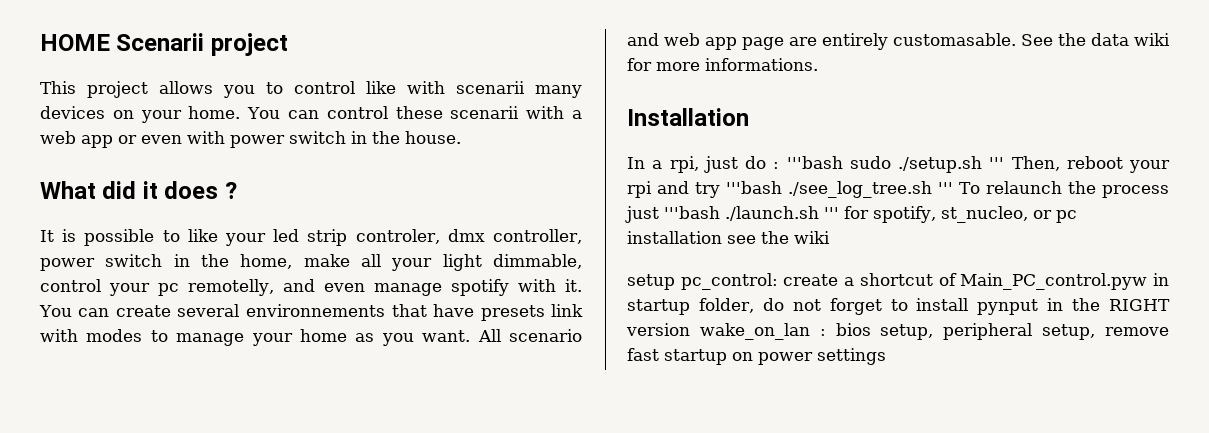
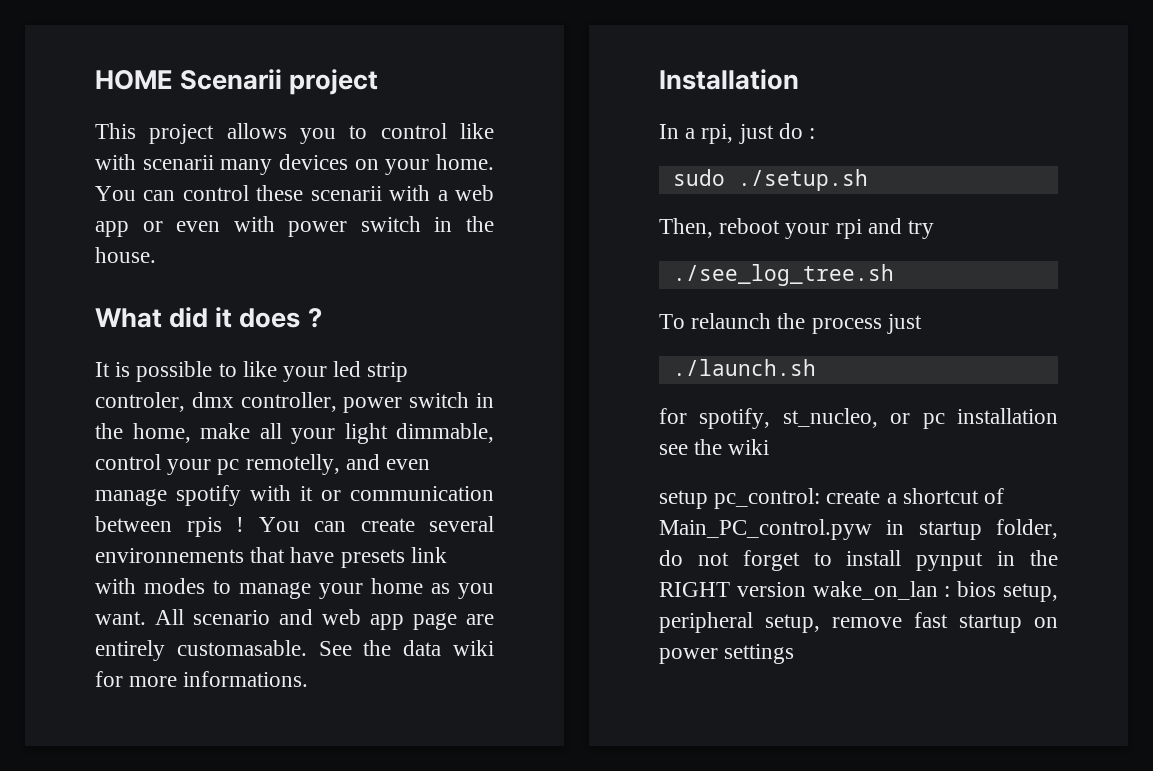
[564,279,582,292] it. -> [300,486,494,501] [95,516,244,537] it or communication between rpis !
[786,156,843,169] '''bash -> (816, 133) //
[989,157,1005,169] ''' -> (868, 180) //
[726,181,783,194] '''bash -> (935, 229) //
[938,182,954,194] ''' -> (894, 275) //
[664,206,720,219] '''bash -> (922, 324) //
[824,207,839,219] ''' -> (816, 367) //

